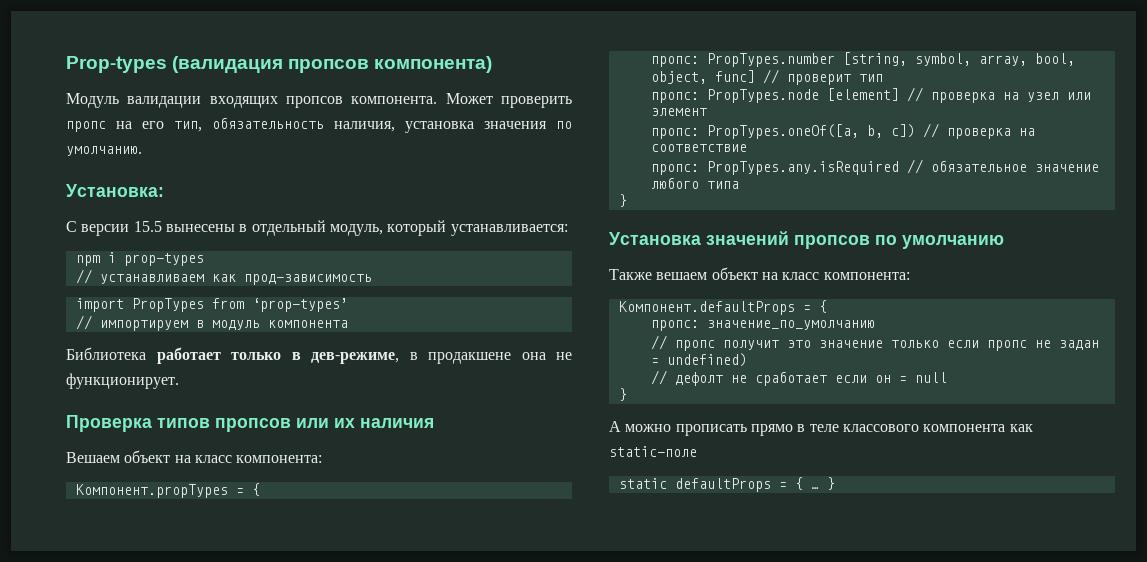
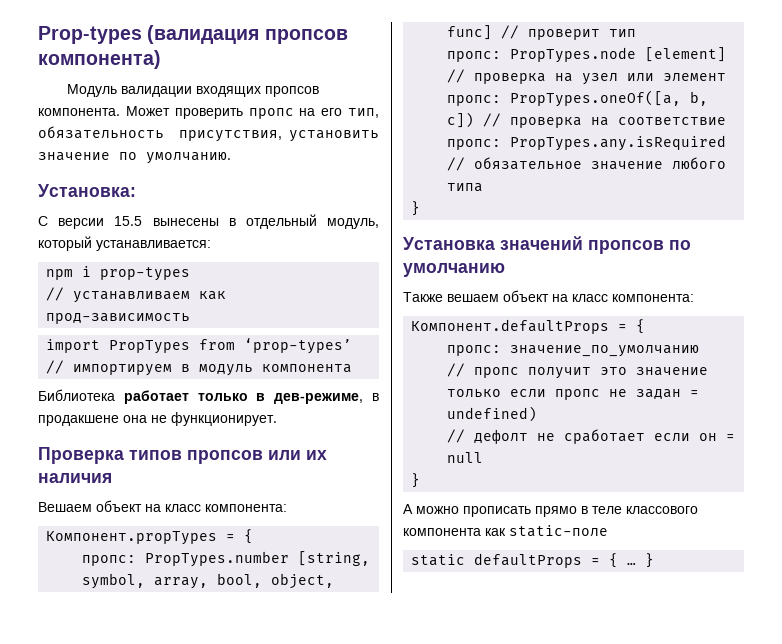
[334,121,547,133] наличия, установка значения -> [179,130,379,142] [38,152,110,161] присутствия, установить значение

